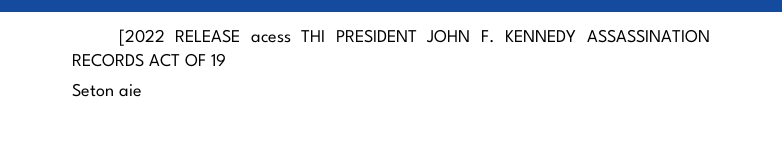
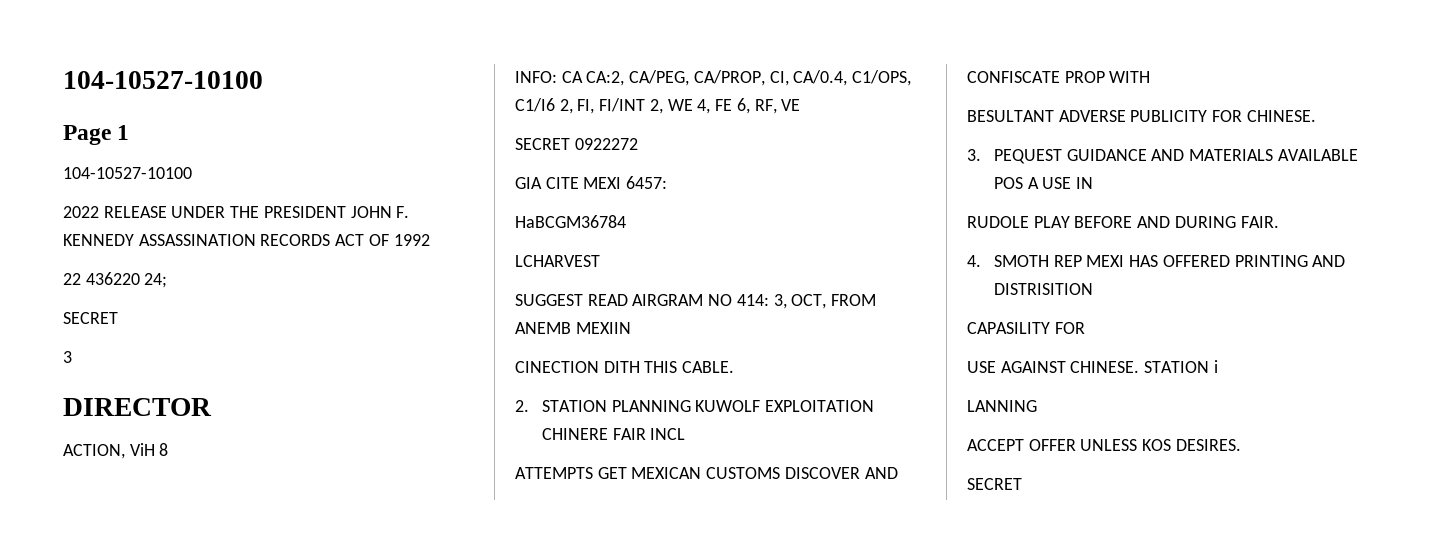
[118,29,326,46] [2022 RELEASE acess THI -> [63,71,263,89] [63,125,130,145] [63,167,192,179] [63,206,260,218] 104-10527-10100 // Page 1 // 104-10527-10100 // 2022 RELEASE UNDER THE
[210,53,226,66] [72,83,142,97] 19 // Seton aie -> [393,234,430,246] [63,272,168,288] [63,312,118,324] [63,351,72,363] [63,398,212,416] [63,443,169,459] [515,70,912,86] [515,98,801,114] [515,138,638,150] [515,176,668,189] [515,215,626,228] [515,255,600,267] [515,294,877,309] [515,322,631,334] [515,361,735,373] [515,400,875,412] [541,428,686,440] [515,467,898,479] [967,71,1151,83] [967,110,1316,122] [967,149,1358,164] [993,177,1094,189] [967,216,1279,228] [967,255,1346,267] [993,283,1093,295] [967,322,1085,334] [967,360,1218,373] [967,400,1037,412] [967,439,1241,451] [967,478,1022,490] 1992 // 22 436220 24; // SECRET // 3 // DIRECTOR // ACTION, ViH 8 // INFO: CA CA:2, CA/PEG, CA/PROP, CI, CA/0.4, C1/OPS, C1/I6 2, FI, FI/INT 2, WE 4, FE 6, RF, VE // SECRET 0922272 // GIA CITE MEXI 6457: // HaBCGM36784 // LCHARVEST // SUGGEST READ AIRGRAM NO 414: 3, OCT, FROM ANEMB MEXIIN // CINECTION DITH THIS CABLE. // 2. STATION PLANNING KUWOLF EXPLOITATION CHINERE FAIR INCL // ATTEMPTS GET MEXICAN CUSTOMS DISCOVER AND CONFISCATE PROP WITH // BESULTANT ADVERSE PUBLICITY FOR CHINESE. // 3. PEQUEST GUIDANCE AND MATERIALS AVAILABLE POS A USE IN // RUDOLE PLAY BEFORE AND DURING FAIR. // 4. SMOTH REP MEXI HAS OFFERED PRINTING AND DISTRISITION // CAPASILITY FOR // USE AGAINST CHINESE. STATION i // LANNING // ACCEPT OFFER UNLESS KOS DESIRES. // SECRET

